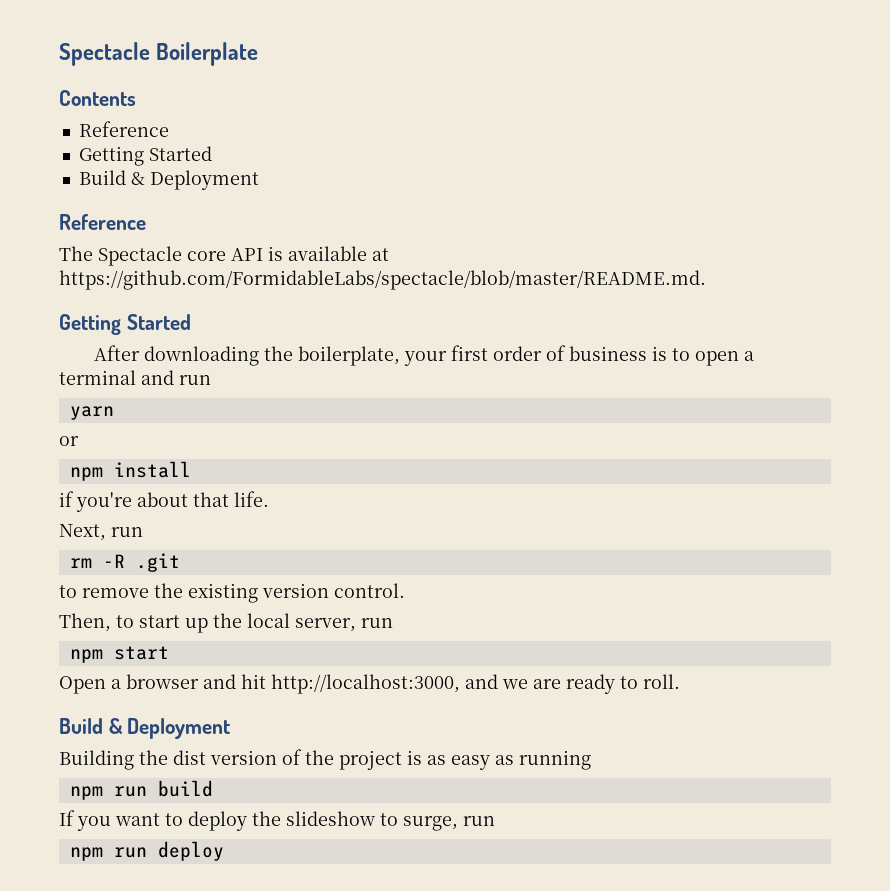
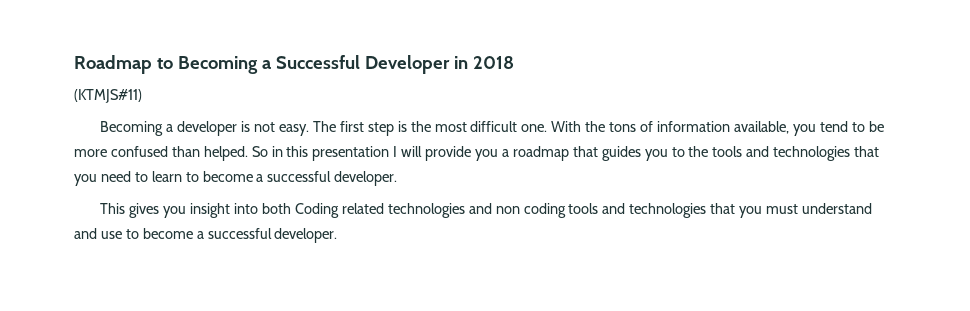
[59,42,259,66] [59,90,136,106] [78,121,169,137] [78,146,212,166] [78,170,259,190] [59,214,146,230] [59,246,389,266] [59,270,706,290] [59,314,191,335] [93,345,754,366] [59,370,211,385] [69,406,114,420] [59,436,79,446] [69,461,191,481] [59,491,269,512] [59,524,143,541] [69,553,180,572] [59,583,405,603] [59,613,393,633] [69,646,169,663] [59,674,680,694] [59,718,231,739] [59,749,591,770] [69,780,213,800] [59,810,495,831] [69,841,224,861] Spectacle Boilerplate // Contents // Reference // Getting Started // Build & Deployment // Reference // The Spectacle core API is available at https://github.com/FormidableLabs/spectacle/blob/master/README.md. // Getting Started // After downloading the boilerplate, your first order of business is to open a terminal and run // yarn // or // npm install // if you're about that life. // Next, run // rm -R .git // to remove the existing version control. // Then, to start up the local server, run // npm start // Open a browser and hit http://localhost:3000, and we are ready to roll. // Build & Deployment // Building the dist version of the project is as easy as running // npm run build // If you want to deploy the slideshow to surge, run // npm run deploy -> [74,55,514,74] [74,89,142,103] [100,121,884,136] [74,146,880,161] [74,171,398,186] [100,203,872,218] [74,228,338,243] Roadmap to Becoming a Successful Developer in 2018 // (KTMJS#11) // Becoming a developer is not easy. The first step is the most difficult one. With the tons of information available, you tend to be more confused than helped. So in this presentation I will provide you a roadmap that guides you to the tools and technologies that you need to learn to become a successful developer. // This gives you insight into both Coding related technologies and non coding tools and technologies that you must understand and use to become a successful developer.

